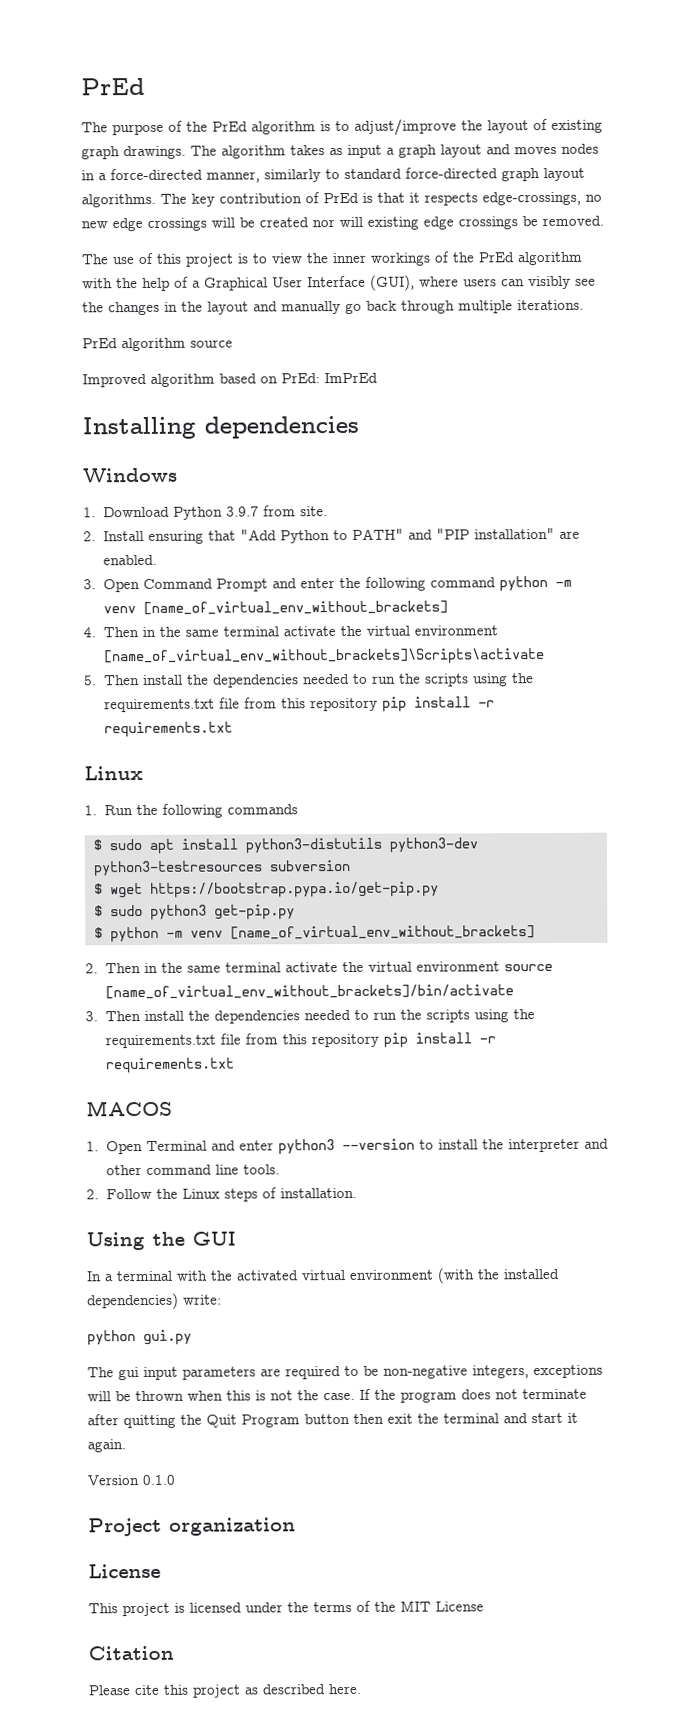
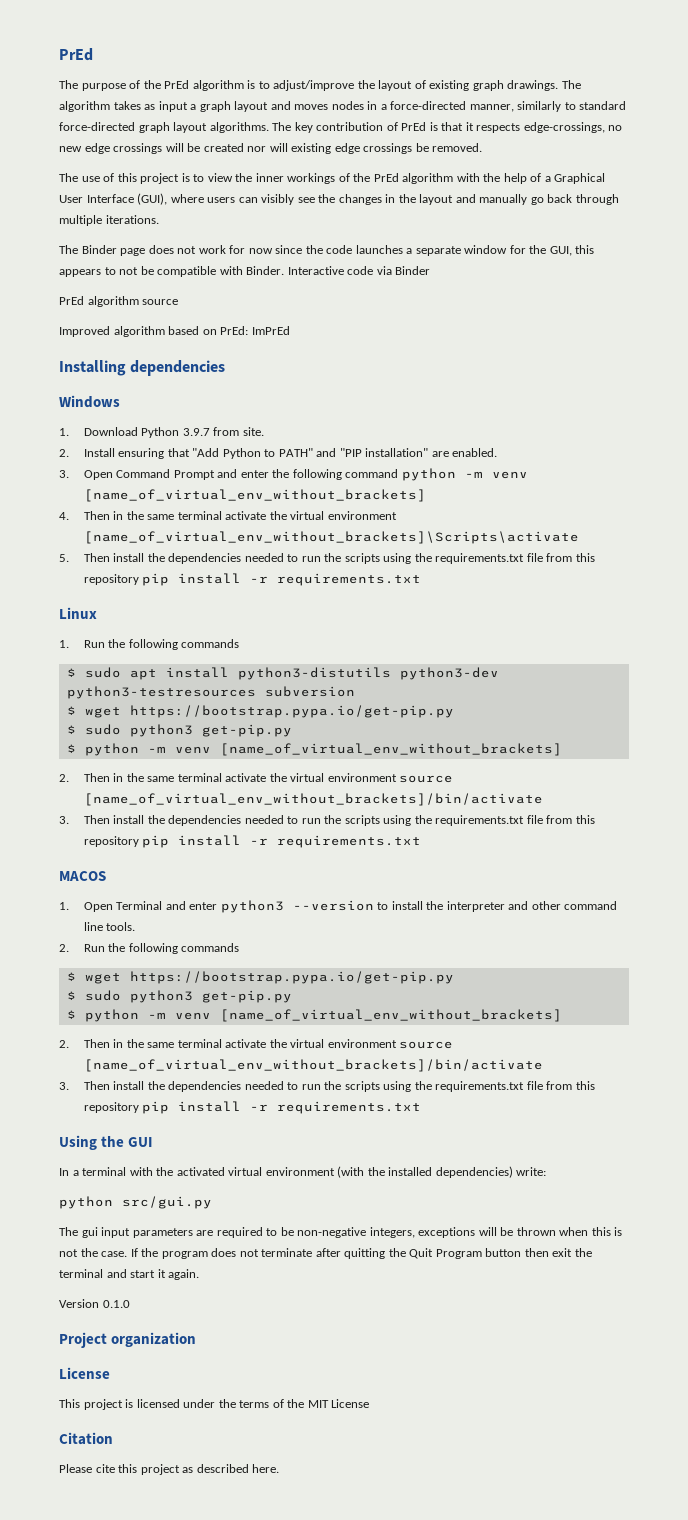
(584, 305) none -> [59,245,595,256] [59,266,431,277] // The Binder page does not work for now since the code launches a separate window for the GUI, this appears to not be compatible with Binder. Interactive code via Binder
[105,1187,357,1202] Follow the Linux steps of installation. -> [83,943,240,954] [66,971,454,984] [66,990,292,1003] [66,1009,562,1022] [59,1039,454,1049] [83,1059,543,1072] [59,1081,595,1092] [83,1101,422,1114] Run the following commands // $ wget https://bootstrap.pypa.io/get-pip.py // $ sudo python3 get-pip.py // $ python -m venv [name_of_virtual_env_without_brackets] // 2. Then in the same terminal activate the virtual environment source [name_of_virtual_env_without_brackets]/bin/activate // 3. Then install the dependencies needed to run the scripts using the requirements.txt file from this repository pip install -r requirements.txt
[143,1329,192,1345] gui.py -> [122,1196,212,1209] src/gui.py

